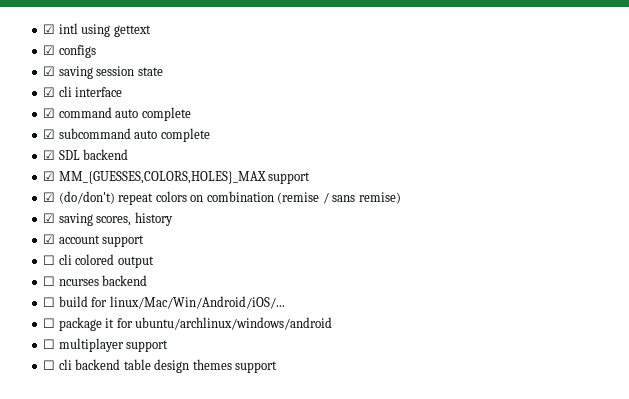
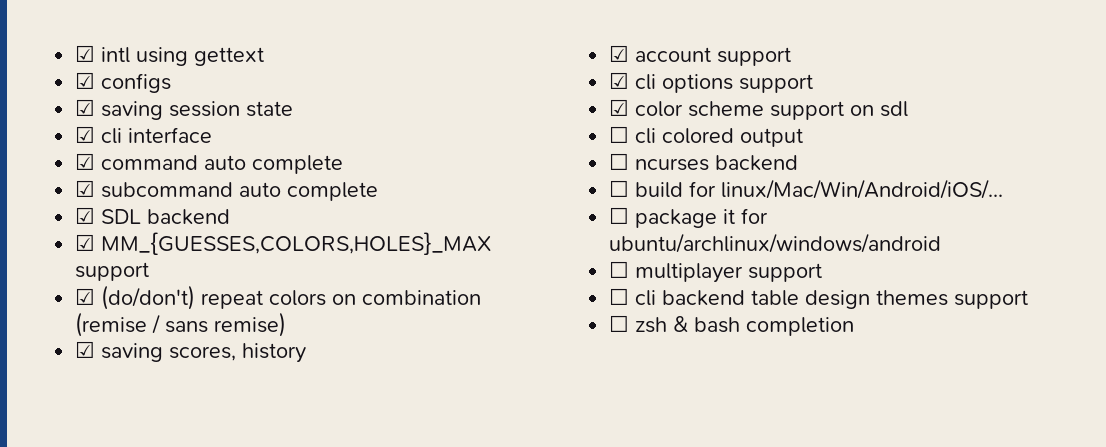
(145, 241) none -> [609,72,814,93] [609,99,909,120] // ☑ cli options support // ☑ color scheme support on sdl
(278, 367) none -> [609,315,855,336] // ☐ zsh & bash completion

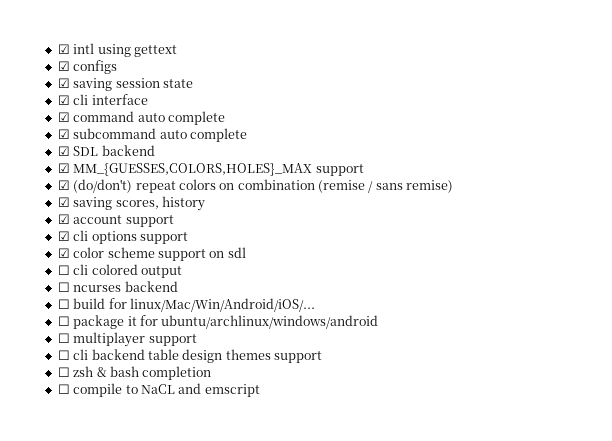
(855, 326) none -> [57,383,260,397] // ☐ compile to NaCL and emscript

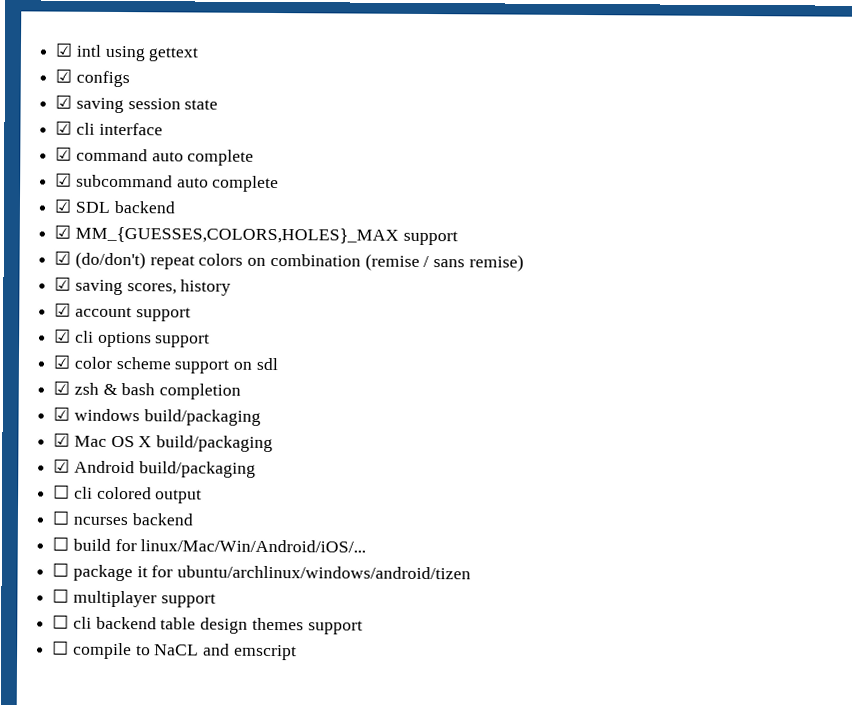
(246, 252) none -> [53,380,242,400] [53,406,261,426] [53,432,274,453] [53,458,256,478] // ☑ zsh & bash completion // ☑ windows build/packaging // ☑ Mac OS X build/packaging // ☑ Android build/packaging
[161,315,379,329] ubuntu/archlinux/windows/android -> [177,565,472,580] ubuntu/archlinux/windows/android/tizen
[57,366,212,380] // ☐ zsh & bash completion -> (363, 627) none

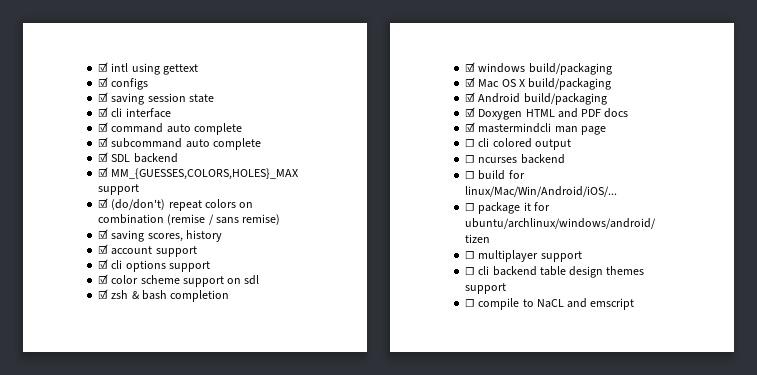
(256, 469) none -> [465,107,629,120] [465,122,606,135] // ☑ Doxygen HTML and PDF docs // ☑ mastermindcli man page

